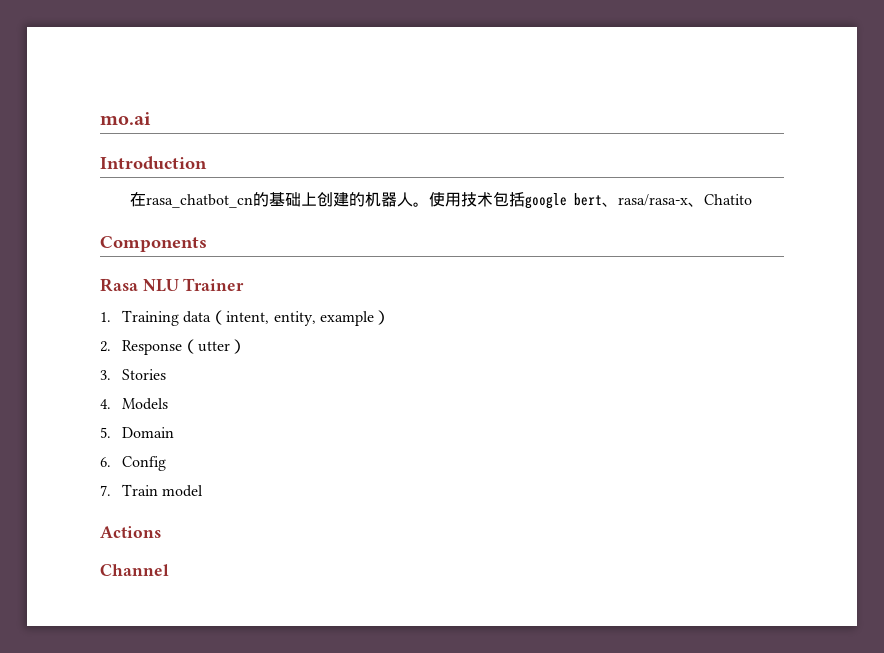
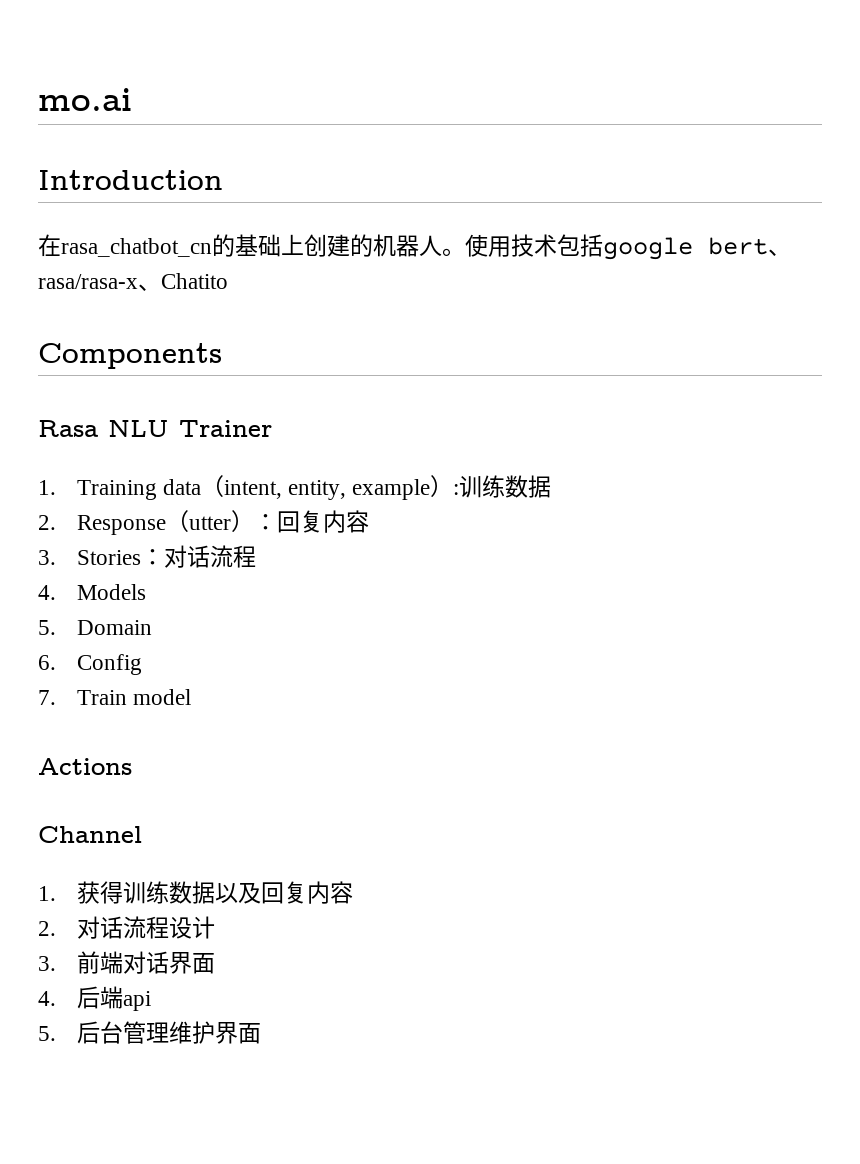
(390, 317) none -> [453,475,552,498] :训练数据
(246, 346) none -> [253,510,369,533] ：回复内容
(166, 374) none -> [140,545,256,568] ：对话流程
(169, 570) none -> [38,881,353,904] [38,916,215,939] [38,951,215,974] [38,986,151,1011] [38,1021,261,1044] // 1.获得训练数据以及回复内容 // 2.对话流程设计 // 3.前端对话界面 // 4.后端api // 5.后台管理维护界面

